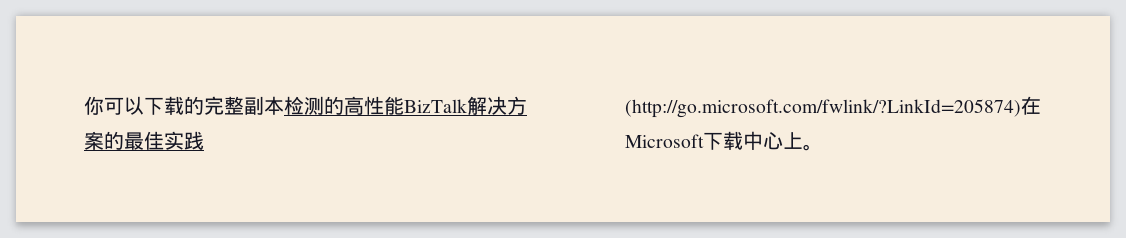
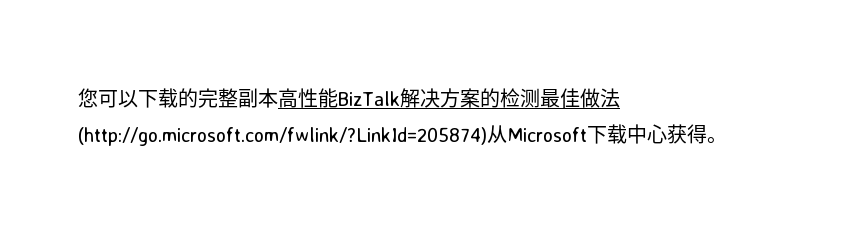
[84,96,105,115] 你 -> [77,88,98,108] 您
[284,96,345,115] 检测的 -> (278, 98) none
[124,131,205,150] [625,96,1042,118] 最佳实践(http://go.microsoft.com/fwlink/?LinkId=205874)在 -> [499,88,620,108] [77,125,507,146] 检测最佳做法(http://go.microsoft.com/fwlink/?LinkId=205874)从
[783,132,804,149] 上 -> [666,124,707,144] 获得

